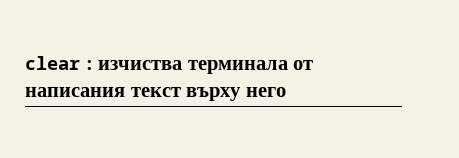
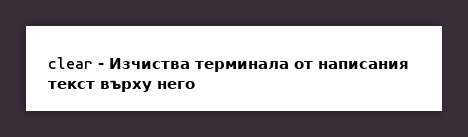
[85,60,183,70] : изчиства -> [98,58,190,69] - Изчиства

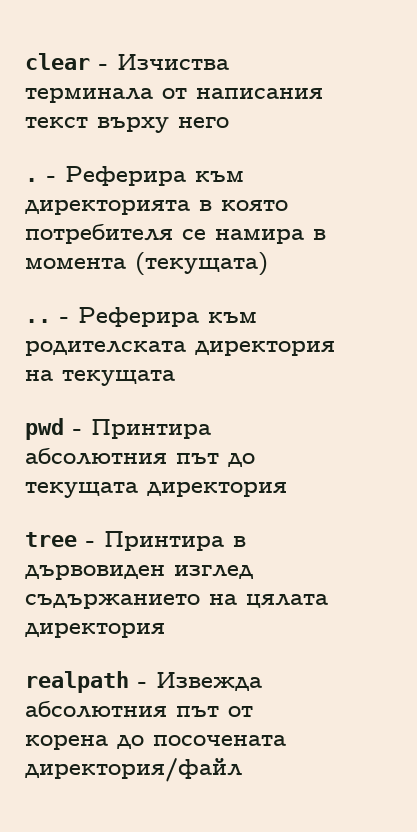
(195, 85) none -> [25,166,244,186] [25,200,288,215] [25,224,326,244] [25,252,268,276] [25,307,257,327] [25,341,335,356] [25,370,175,386] [25,418,211,440] [25,448,255,467] [25,482,287,498] [25,531,246,551] [25,565,254,580] [25,594,328,609] [25,623,165,638] [25,671,262,693] [25,701,253,718] [25,735,286,750] [25,758,242,782] // . - Реферира към директорията в която потребителя се намира в момента (текущата) // .. - Реферира към родителската директория на текущата // pwd - Принтира абсолютния път до текущата директория // tree - Принтира в дървовиден изглед съдържанието на цялата директория // realpath - Извежда абсолютния път от корена до посочената директория/файл

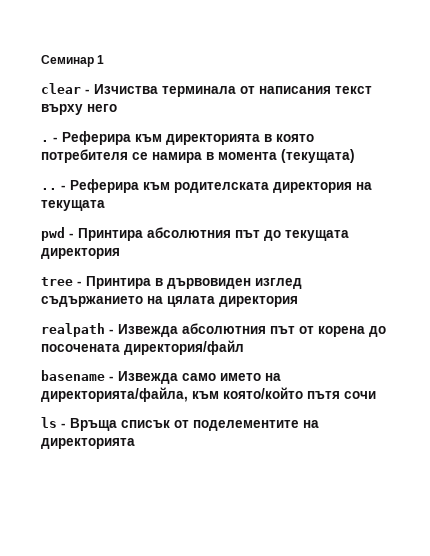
(25, 61) none -> [41,55,105,67] Семинар 1 //
(242, 770) none -> [41,370,281,384] [41,387,376,402] [41,417,319,431] [41,438,135,449] // basename - Извежда само името на директорията/файла, към която/който пътя сочи // ls - Връща списък от поделементите на директорията

